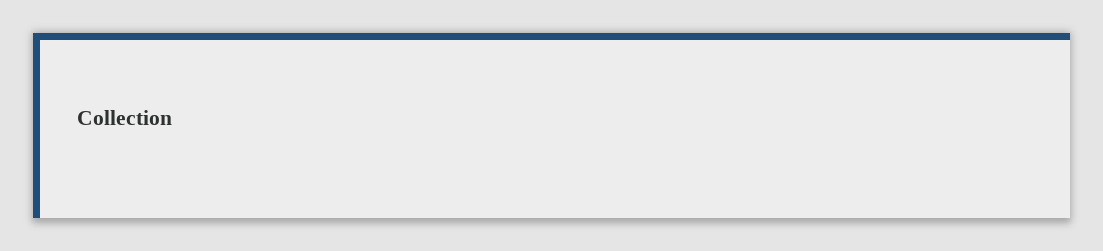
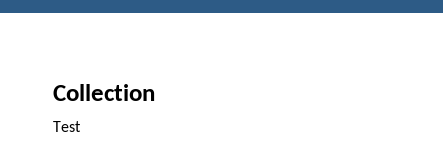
(172, 117) none -> [53,121,81,132] // Test

